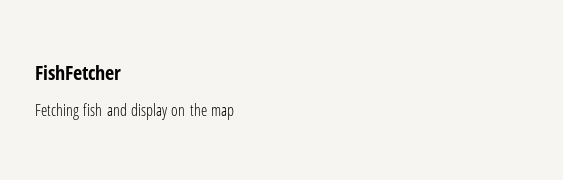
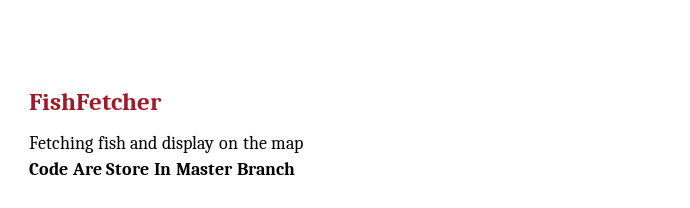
(234, 113) none -> [29,162,295,175] // Code Are Store In Master Branch

